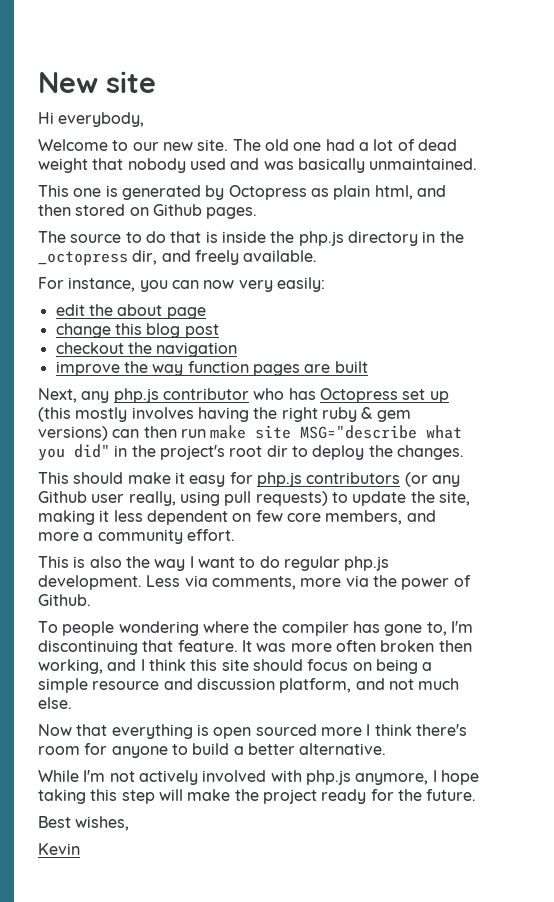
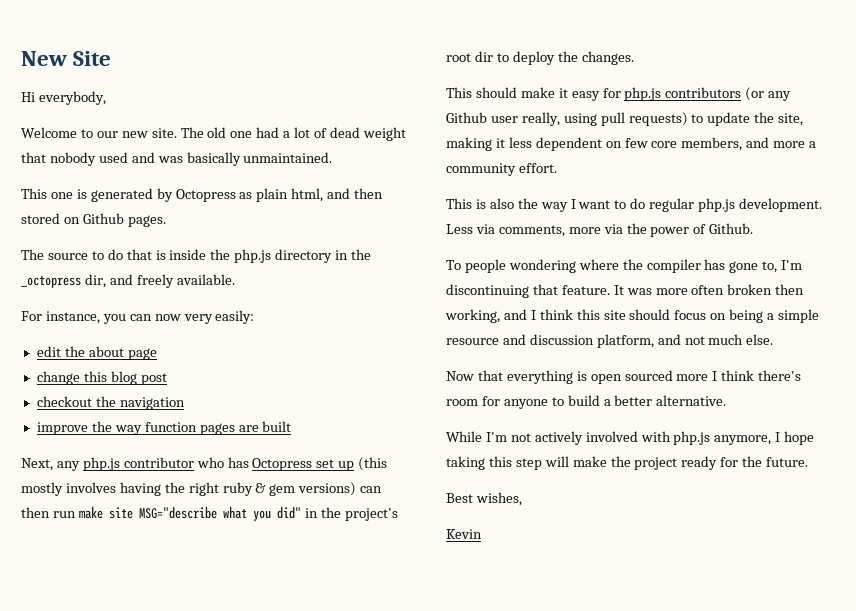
[106,71,156,93] site -> [73,51,112,66] Site

